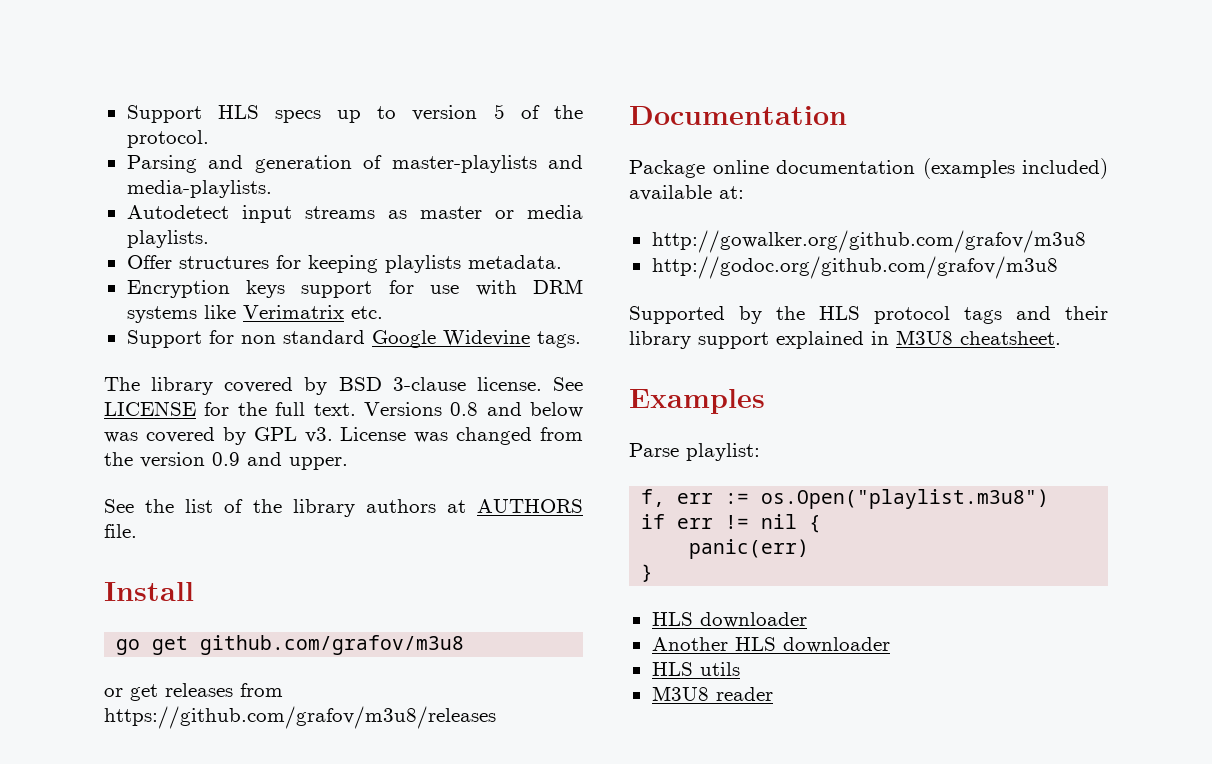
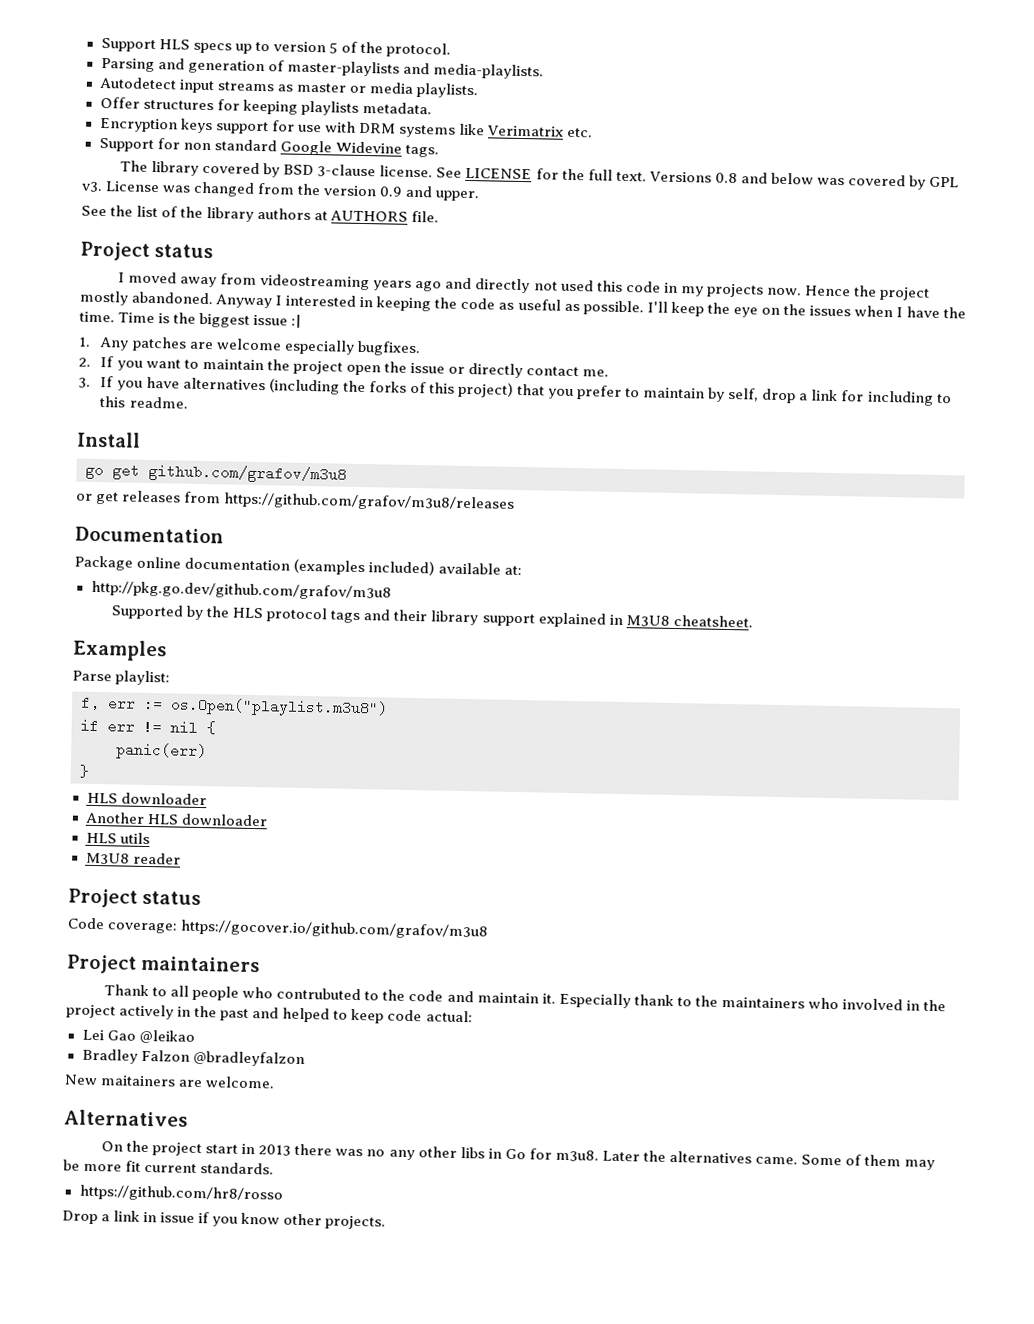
(137, 531) none -> [80,241,214,261] [118,271,931,301] [79,290,967,319] [79,311,302,328] [78,336,421,357] [78,356,610,379] [78,376,952,406] [99,396,188,409] // Project status // I moved away from videostreaming years ago and directly not used this code in my projects now. Hence the project mostly abandoned. Anyway I interested in keeping the code as useful as possible. I'll keep the eye on the issues when I have the time. Time is the biggest issue :| // 1. Any patches are welcome especially bugfixes. // 2. If you want to maintain the project open the issue or directly contact me. // 3. If you have alternatives (including the forks of this project) that you prefer to maintain by self, drop a link for including to this readme.
[651,230,1086,253] [651,256,1058,279] http://gowalker.org/github.com/grafov/m3u8 // http://godoc.org/github.com/grafov/m3u8 -> [90,580,393,601] http://pkg.go.dev/github.com/grafov/m3u8
(773, 694) none -> [68,888,202,908] [67,917,489,940] [67,954,261,974] [104,984,947,1012] [66,1004,473,1024] [81,1029,195,1044] [81,1048,305,1068] [64,1074,276,1089] [64,1109,188,1127] [101,1140,936,1171] [63,1159,275,1175] [78,1184,284,1203] [62,1210,387,1230] // Project status // Code coverage: https://gocover.io/github.com/grafov/m3u8 // Project maintainers // Thank to all people who contrubuted to the code and maintain it. Especially thank to the maintainers who involved in the project actively in the past and helped to keep code actual: // Lei Gao @leikao // Bradley Falzon @bradleyfalzon // New maitainers are welcome. // Alternatives // On the project start in 2013 there was no any other libs in Go for m3u8. Later the alternatives came. Some of them may be more fit current standards. // https://github.com/hr8/rosso // Drop a link in issue if you know other projects.

